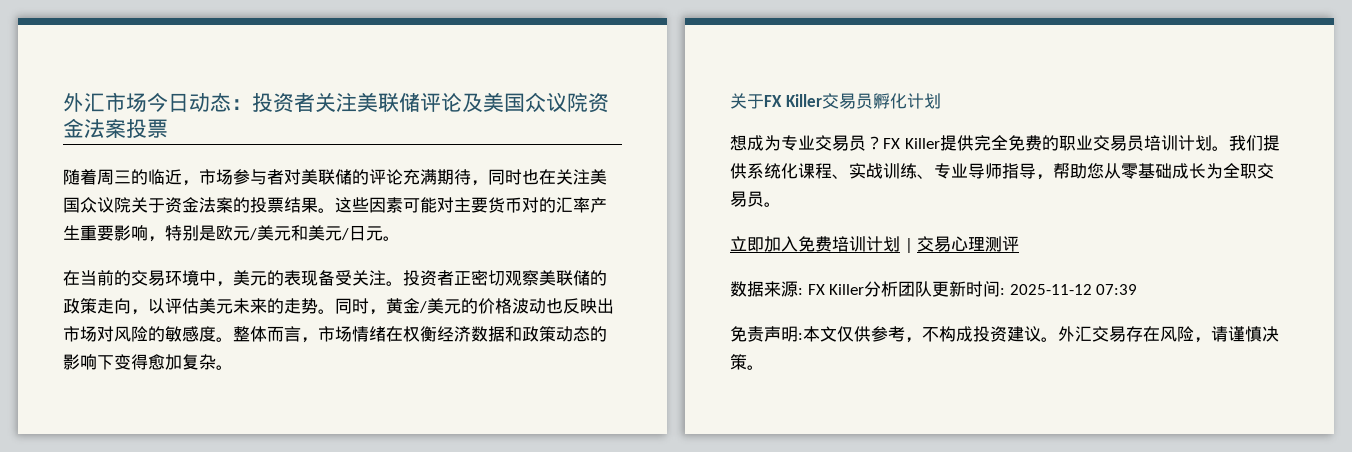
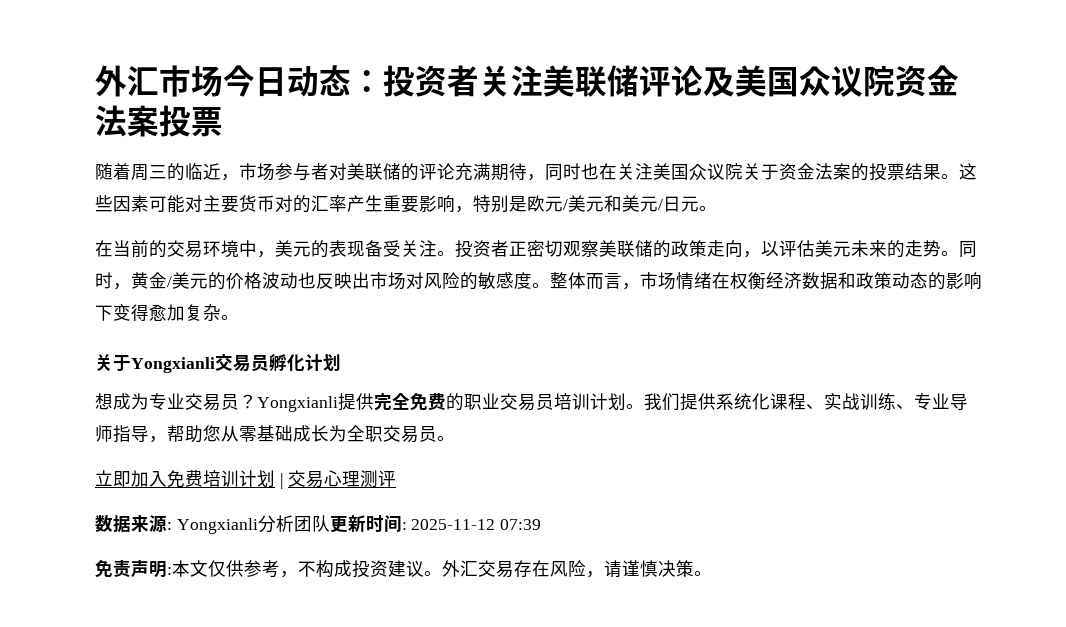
[764,94,822,107] FX Killer -> [131,357,215,373] Yongxianli
[883,138,940,149] FX Killer -> [257,396,338,412] Yongxianli
[807,284,865,295] FX Killer -> [176,518,258,534] Yongxianli

